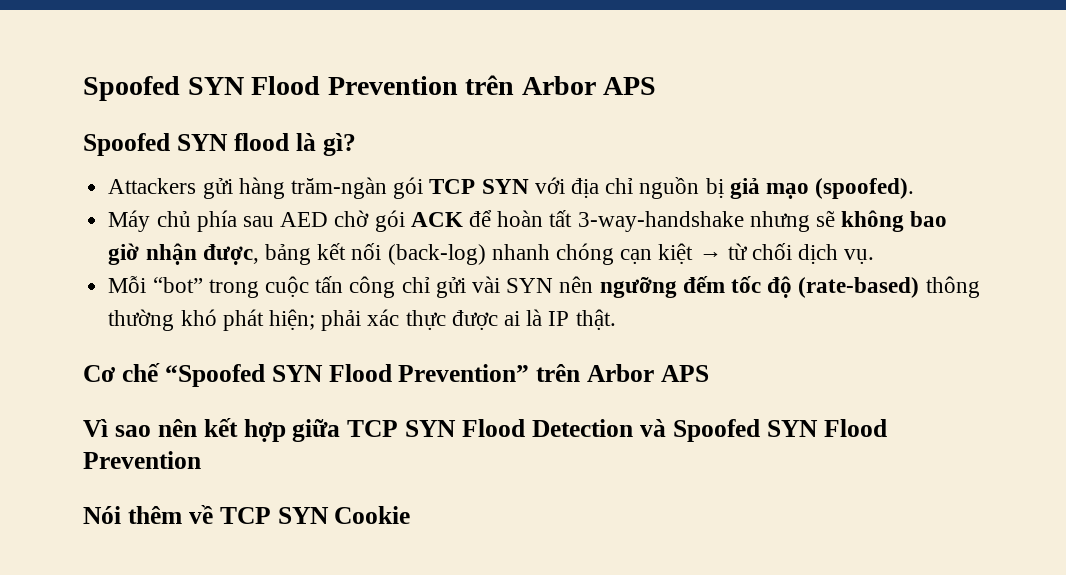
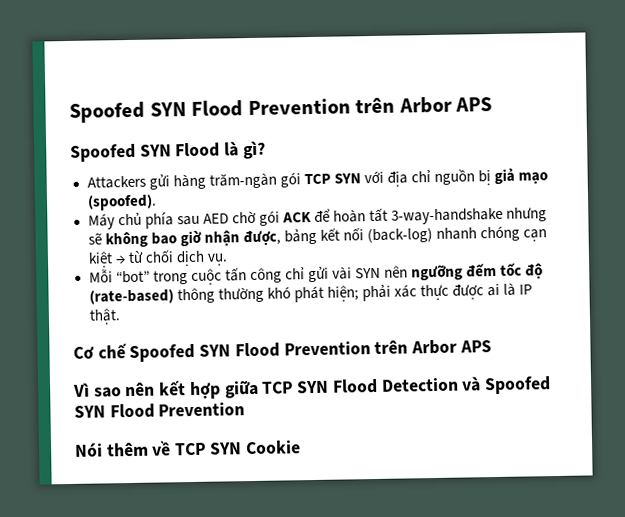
[233,133,289,151] flood -> [175,142,221,158] Flood
[164,364,530,387] “Spoofed SYN Flood Prevention” -> [129,341,371,363] Spoofed SYN Flood Prevention

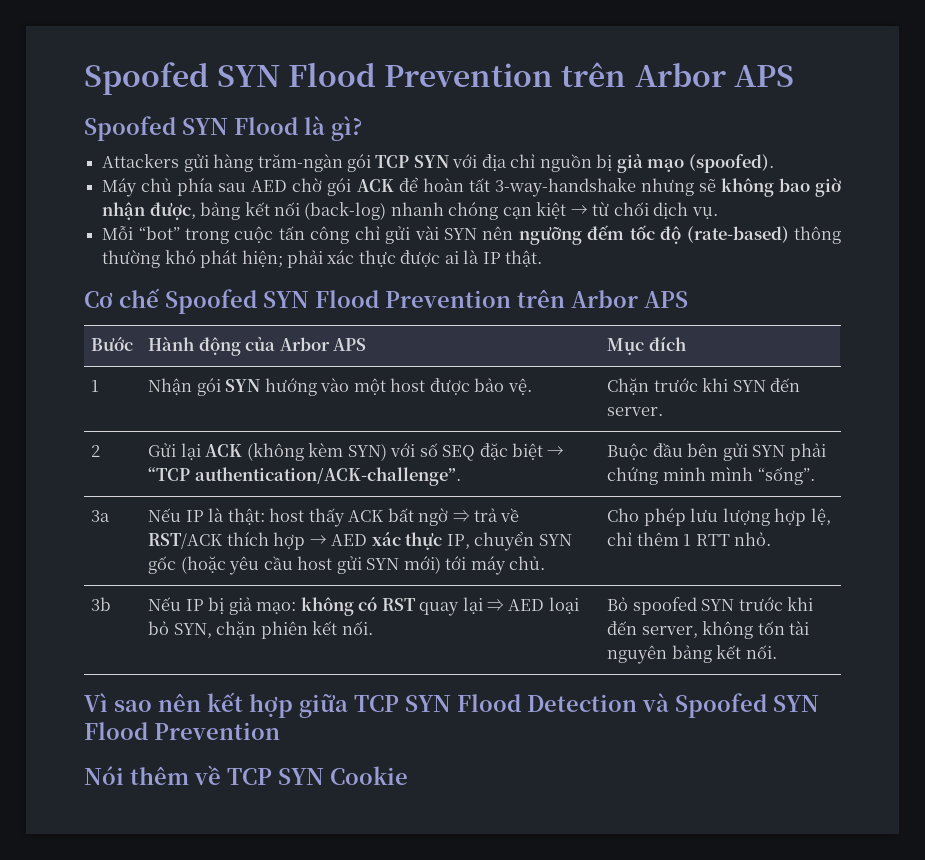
(492, 346) none -> [91,337,134,351] [148,336,367,356] [607,336,686,355] [91,380,100,392] [148,378,532,396] [607,378,801,395] [607,407,664,416] [91,445,101,457] [148,443,565,461] [148,467,461,486] [607,443,826,461] [607,467,815,485] [91,510,111,522] [148,508,520,527] [148,531,572,551] [148,556,545,575] [607,508,831,526] [607,532,772,546] [91,597,112,611] [148,597,579,616] [148,621,373,639] [607,597,814,615] [607,621,810,639] [607,645,777,664] // Bước | Hành động của Arbor APS | Mục đích // 1 | Nhận gói SYN hướng vào một host được bảo vệ. | Chặn trước khi SYN đến server. // 2 | Gửi lại ACK (không kèm SYN) với số SEQ đặc biệt → “TCP authentication/ACK‑challenge”. | Buộc đầu bên gửi SYN phải chứng minh mình “sống”. // 3a | Nếu IP là thật: host thấy ACK bất ngờ ⇒ trả về RST/ACK thích hợp → AED xác thực IP, chuyển SYN gốc (hoặc yêu cầu host gửi SYN mới) tới máy chủ. | Cho phép lưu lượng hợp lệ, chỉ thêm 1 RTT nhỏ. // 3b | Nếu IP bị giả mạo: không có RST quay lại ⇒ AED loại bỏ SYN, chặn phiên kết nối. | Bỏ spoofed SYN trước khi đến server, không tốn tài nguyên bảng kết nối.

